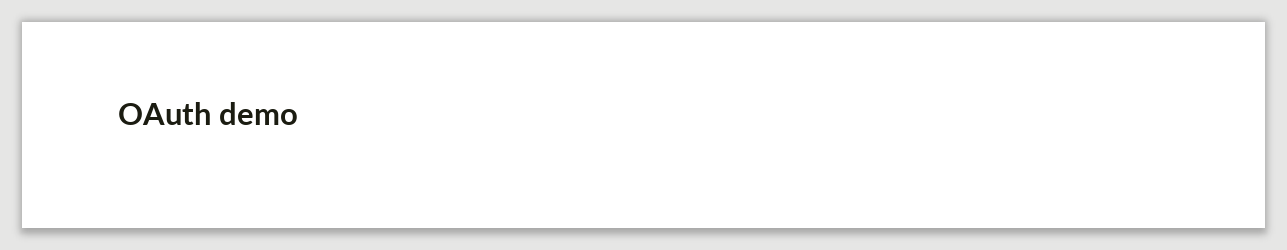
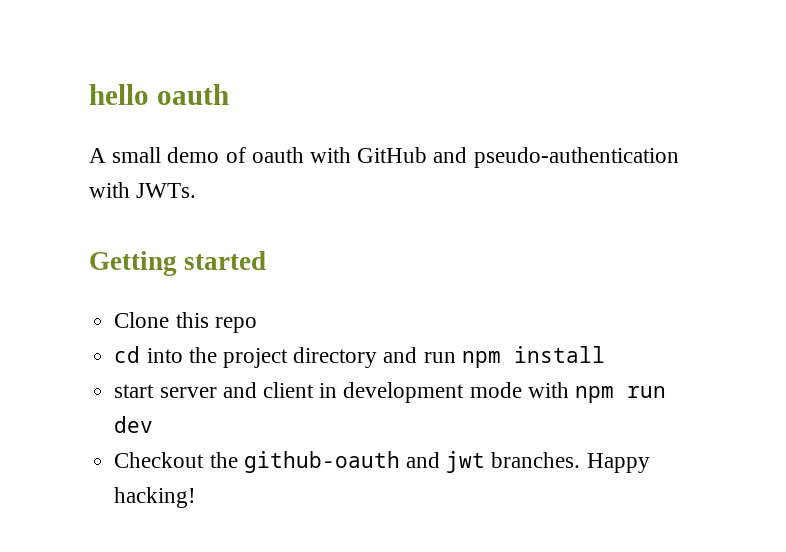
[118,102,299,125] OAuth demo -> [89,84,229,105] [89,147,679,168] [89,182,197,198] [89,251,267,276] [114,312,257,333] [114,346,605,368] [114,382,666,403] [114,416,154,433] [114,451,650,473] [114,487,197,508] hello oauth // A small demo of oauth with GitHub and pseudo-authentication with JWTs. // Getting started // Clone this repo // cd into the project directory and run npm install // start server and client in development mode with npm run dev // Checkout the github-oauth and jwt branches. Happy hacking!

